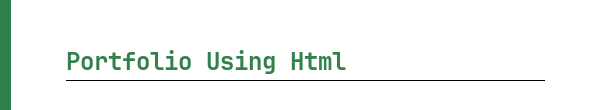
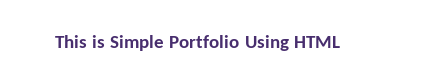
(66, 60) none -> [55,35,165,51] This is Simple
[290,52,346,70] Html -> [293,36,340,48] HTML

